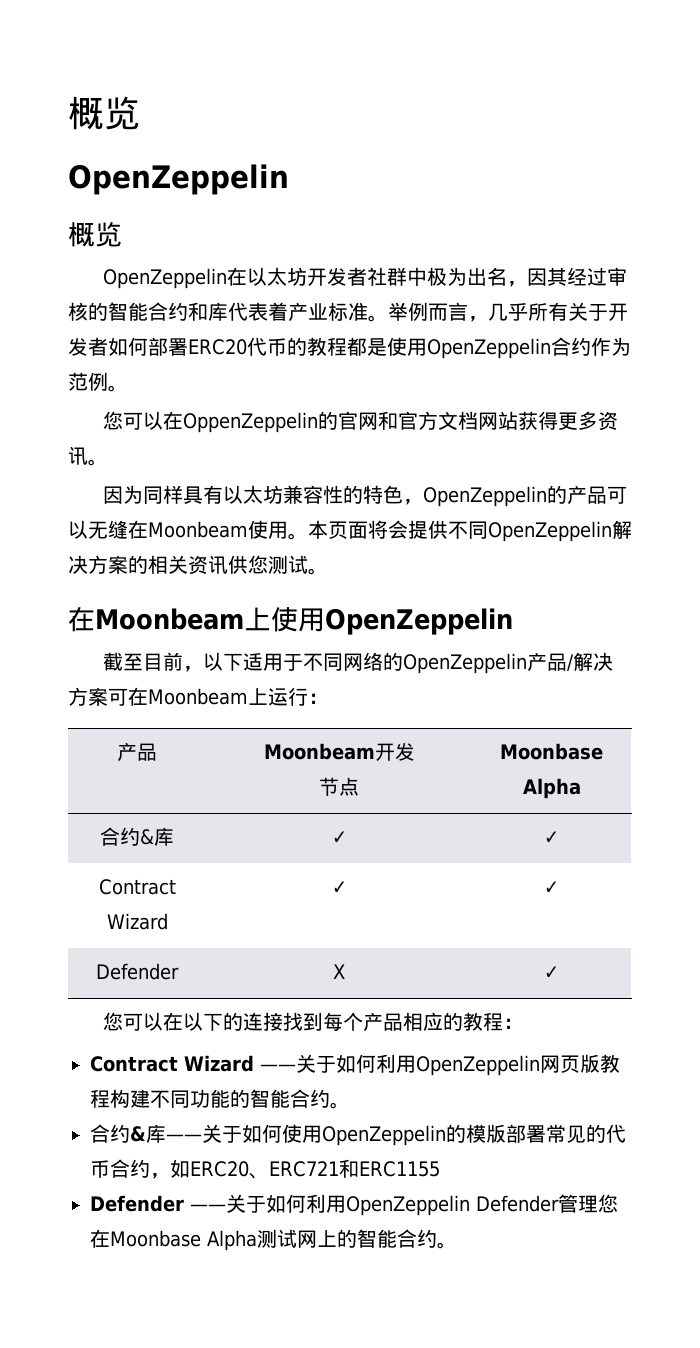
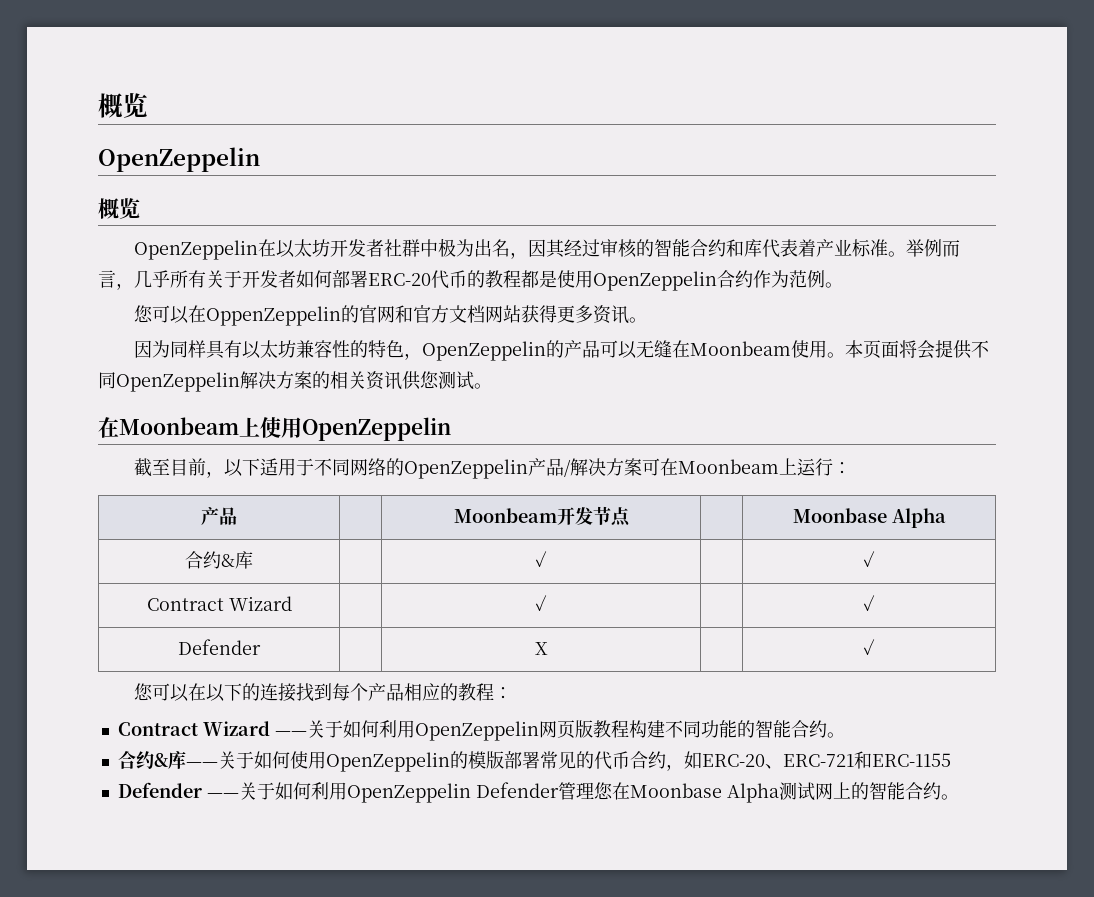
[188,339,247,355] ERC20 -> [368,273,431,286] ERC-20
[190,1159,440,1179] ERC20、ERC721和ERC1155 -> [701,751,951,769] ERC-20、ERC-721和ERC-1155

